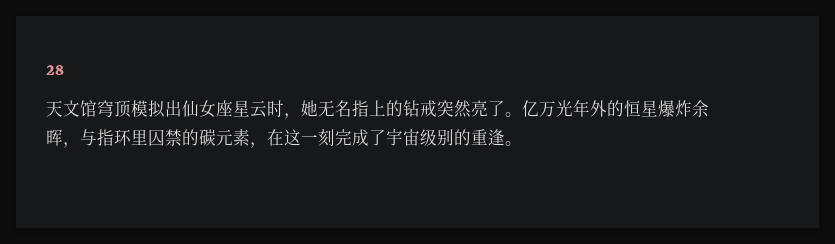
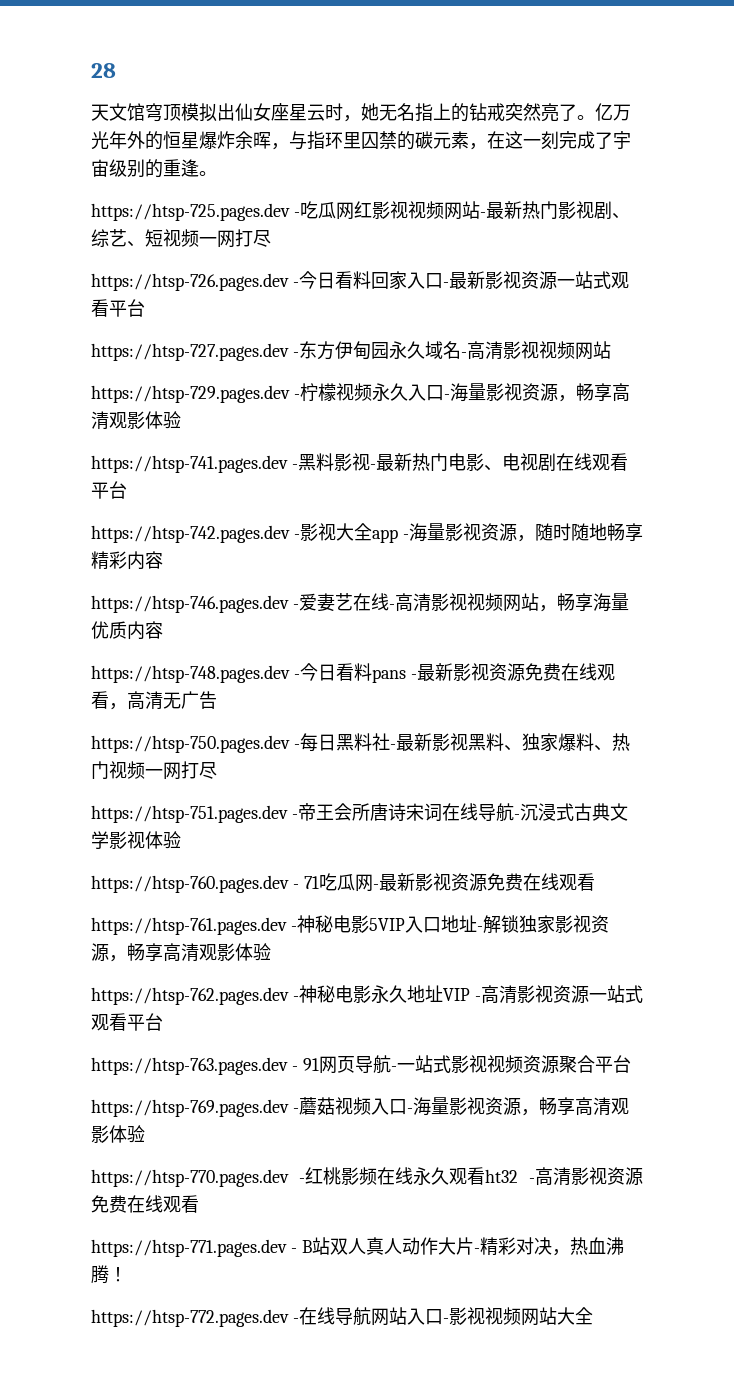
(522, 143) none -> [91,201,630,221] [91,229,271,248] [91,271,629,291] [91,299,145,317] [91,341,611,361] [91,383,630,403] [91,411,181,430] [91,453,628,473] [91,481,127,499] [91,523,643,543] [91,551,163,570] [91,593,629,613] [91,621,163,640] [91,663,615,683] [91,691,217,710] [91,733,630,753] [91,761,217,780] [91,803,628,823] [91,831,181,849] [91,873,595,893] [91,915,609,935] [91,943,271,962] [91,985,643,1005] [91,1013,163,1031] [91,1055,631,1075] [91,1097,629,1117] [91,1125,145,1143] [91,1167,643,1187] [91,1195,199,1213] [91,1237,624,1257] [91,1265,127,1284] [91,1307,593,1327] // https://htsp-725.pages.dev -吃瓜网红影视视频网站-最新热门影视剧、综艺、短视频一网打尽 // https://htsp-726.pages.dev -今日看料回家入口-最新影视资源一站式观看平台 // https://htsp-727.pages.dev -东方伊甸园永久域名-高清影视视频网站 // https://htsp-729.pages.dev -柠檬视频永久入口-海量影视资源，畅享高清观影体验 // https://htsp-741.pages.dev -黑料影视-最新热门电影、电视剧在线观看平台 // https://htsp-742.pages.dev -影视大全app -海量影视资源，随时随地畅享精彩内容 // https://htsp-746.pages.dev -爱妻艺在线-高清影视视频网站，畅享海量优质内容 // https://htsp-748.pages.dev -今日看料pans -最新影视资源免费在线观看，高清无广告 // https://htsp-750.pages.dev -每日黑料社-最新影视黑料、独家爆料、热门视频一网打尽 // https://htsp-751.pages.dev -帝王会所唐诗宋词在线导航-沉浸式古典文学影视体验 // https://htsp-760.pages.dev - 71吃瓜网-最新影视资源免费在线观看 // https://htsp-761.pages.dev -神秘电影5VIP入口地址-解锁独家影视资源，畅享高清观影体验 // https://htsp-762.pages.dev -神秘电影永久地址VIP -高清影视资源一站式观看平台 // https://htsp-763.pages.dev - 91网页导航-一站式影视视频资源聚合平台 // https://htsp-769.pages.dev -蘑菇视频入口-海量影视资源，畅享高清观影体验 // https://htsp-770.pages.dev -红桃影频在线永久观看ht32 -高清影视资源免费在线观看 // https://htsp-771.pages.dev - B站双人真人动作大片-精彩对决，热血沸腾！ // https://htsp-772.pages.dev -在线导航网站入口-影视视频网站大全

